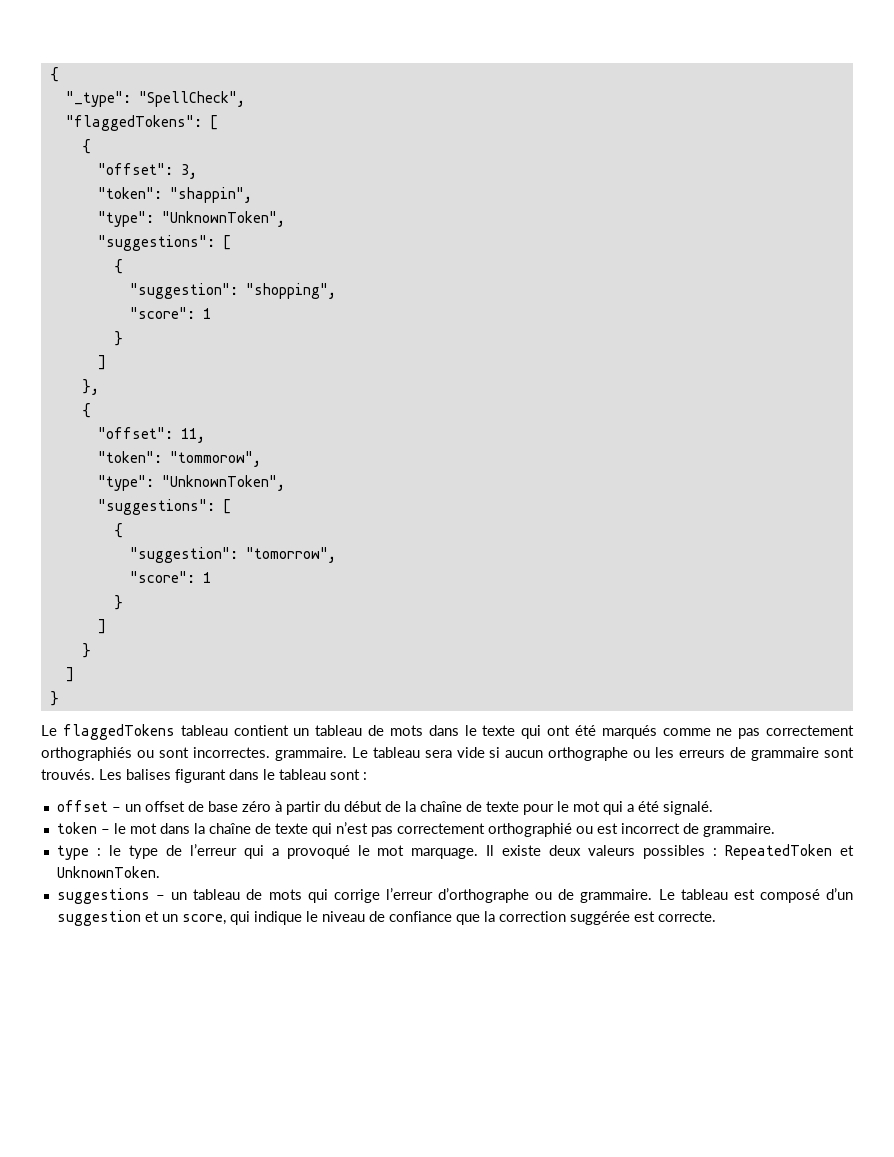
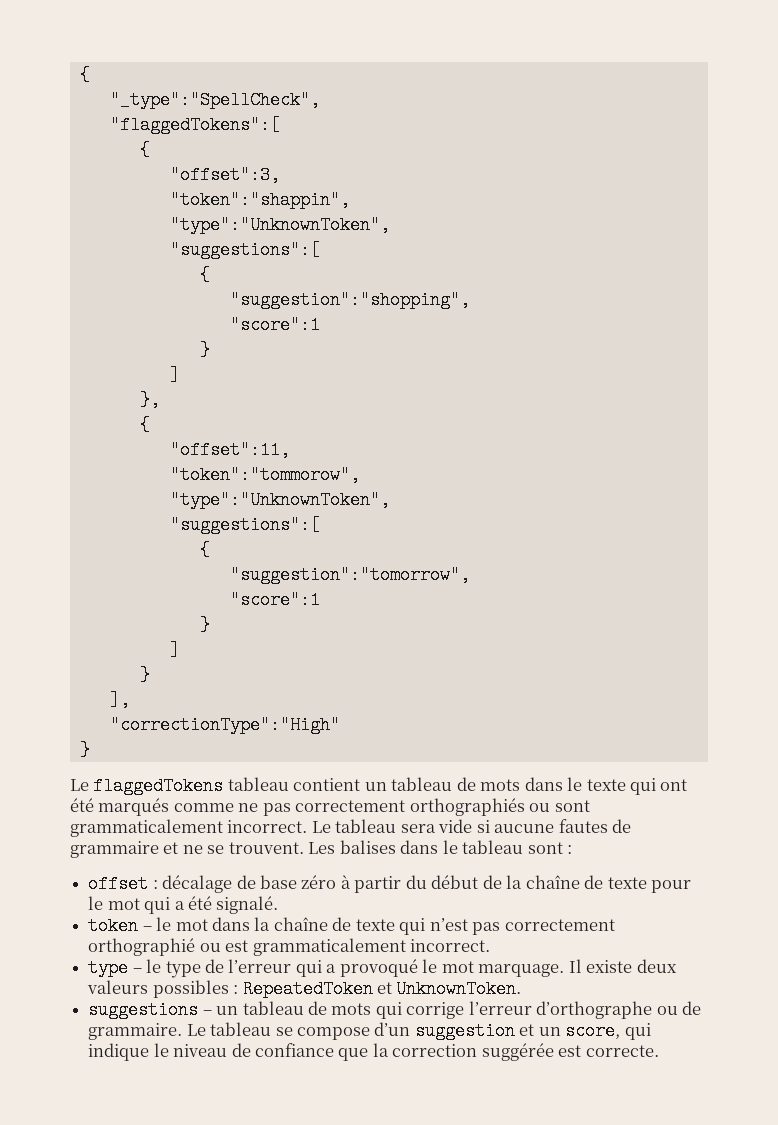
[49,67,59,82] [65,91,245,107] [65,115,218,131] [81,139,91,154] [97,163,197,179] [97,187,252,203] [97,211,285,227] [97,235,231,251] [113,259,123,274] [129,283,336,299] [129,307,211,319] [113,331,123,346] [97,355,106,370] [81,379,99,395] [81,403,91,418] [97,427,205,443] [97,451,261,467] [97,475,285,491] [97,499,231,515] [113,523,123,538] [129,547,336,563] [129,571,211,583] [113,595,123,610] [97,619,106,634] [81,643,91,658] [65,667,74,682] { // "_type": "SpellCheck", // "flaggedTokens": [ // { // "offset": 3, // "token": "shappin", // "type": "UnknownToken", // "suggestions": [ // { // "suggestion": "shopping", // "score": 1 // } // ] // }, // { // "offset": 11, // "token": "tommorow", // "type": "UnknownToken", // "suggestions": [ // { // "suggestion": "tomorrow", // "score": 1 // } // ] // } // ] -> [79,66,90,84] [109,91,320,109] [109,116,280,134] [139,141,150,159] [169,166,280,184] [169,191,350,209] [169,216,390,234] [169,241,320,259] [199,266,210,284] [229,291,470,309] [229,316,320,334] [199,341,210,359] [169,366,180,384] [139,391,160,409] [139,416,150,434] [169,441,290,459] [169,466,360,484] [169,491,390,509] [169,516,320,534] [199,541,210,559] [229,566,470,584] [229,591,320,609] [199,616,210,634] [169,641,180,659] [139,666,150,684] [109,691,130,709] [109,716,340,734] { // "_type":"SpellCheck", // "flaggedTokens":[ // { // "offset":3, // "token":"shappin", // "type":"UnknownToken", // "suggestions":[ // { // "suggestion":"shopping", // "score":1 // } // ] // }, // { // "offset":11, // "token":"tommorow", // "type":"UnknownToken", // "suggestions":[ // { // "suggestion":"tomorrow", // "score":1 // } // ] // } // ], // "correctionType":"High"
[192,747,347,761] incorrectes. grammaire. -> [70,819,308,837] grammaticalement incorrect.
[505,747,855,761] [41,769,95,780] aucun orthographe ou les erreurs de grammaire sont trouvés. -> [494,819,632,833] [70,841,304,858] aucune fautes de grammaire et ne se trouvent.
[175,769,226,783] figurant -> (396, 847) none
[111,801,185,812] – un offset -> [152,875,233,893] : décalage
[620,823,775,837] [56,845,101,860] incorrect de grammaire. // type : -> [252,938,490,956] [88,959,142,977] grammaticalement incorrect. // type –
[733,889,820,903] est composé -> [275,1027,370,1040] se compose

